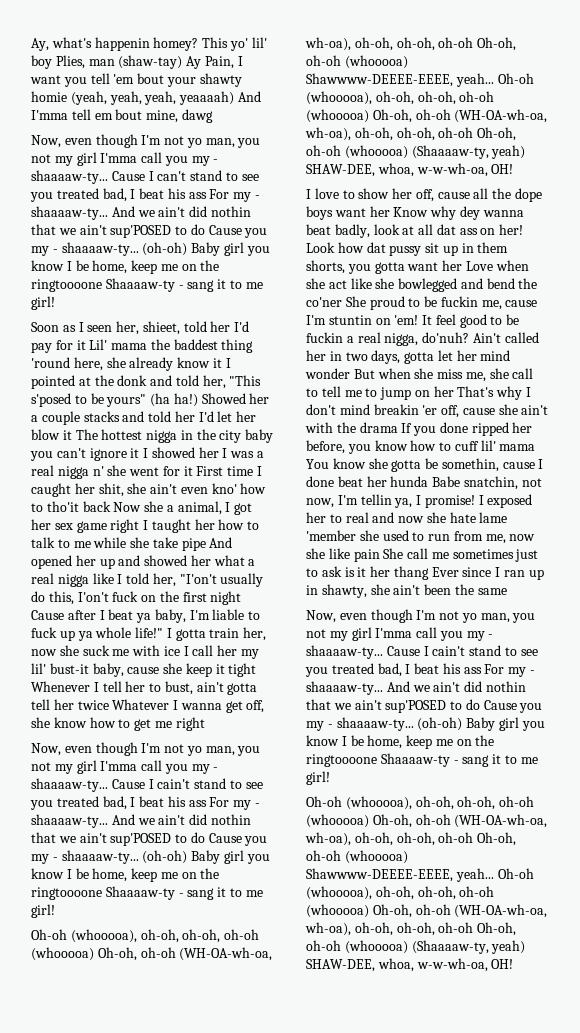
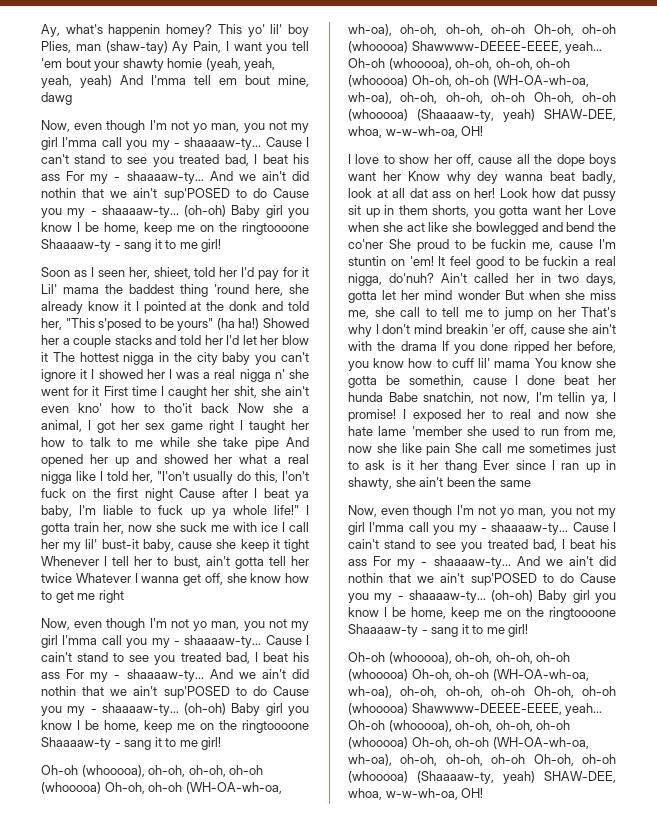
[179,91,235,105] yeaaaah) -> [80,75,112,88] yeah)

